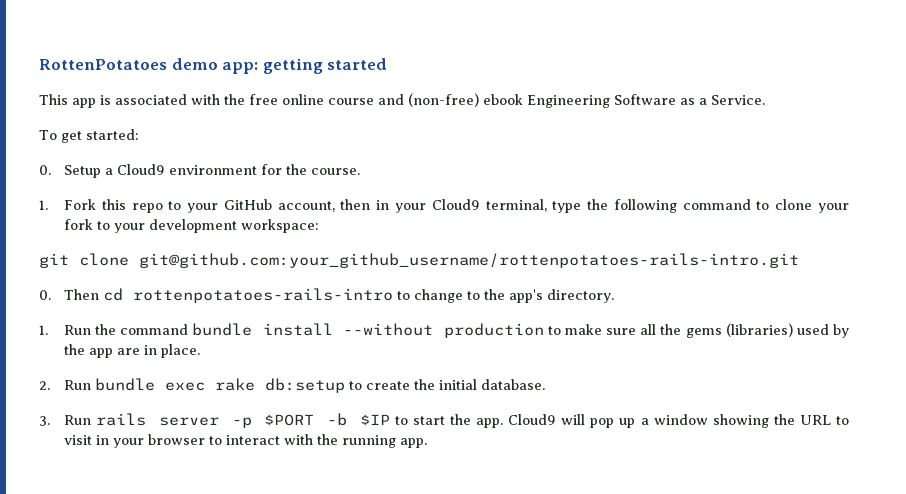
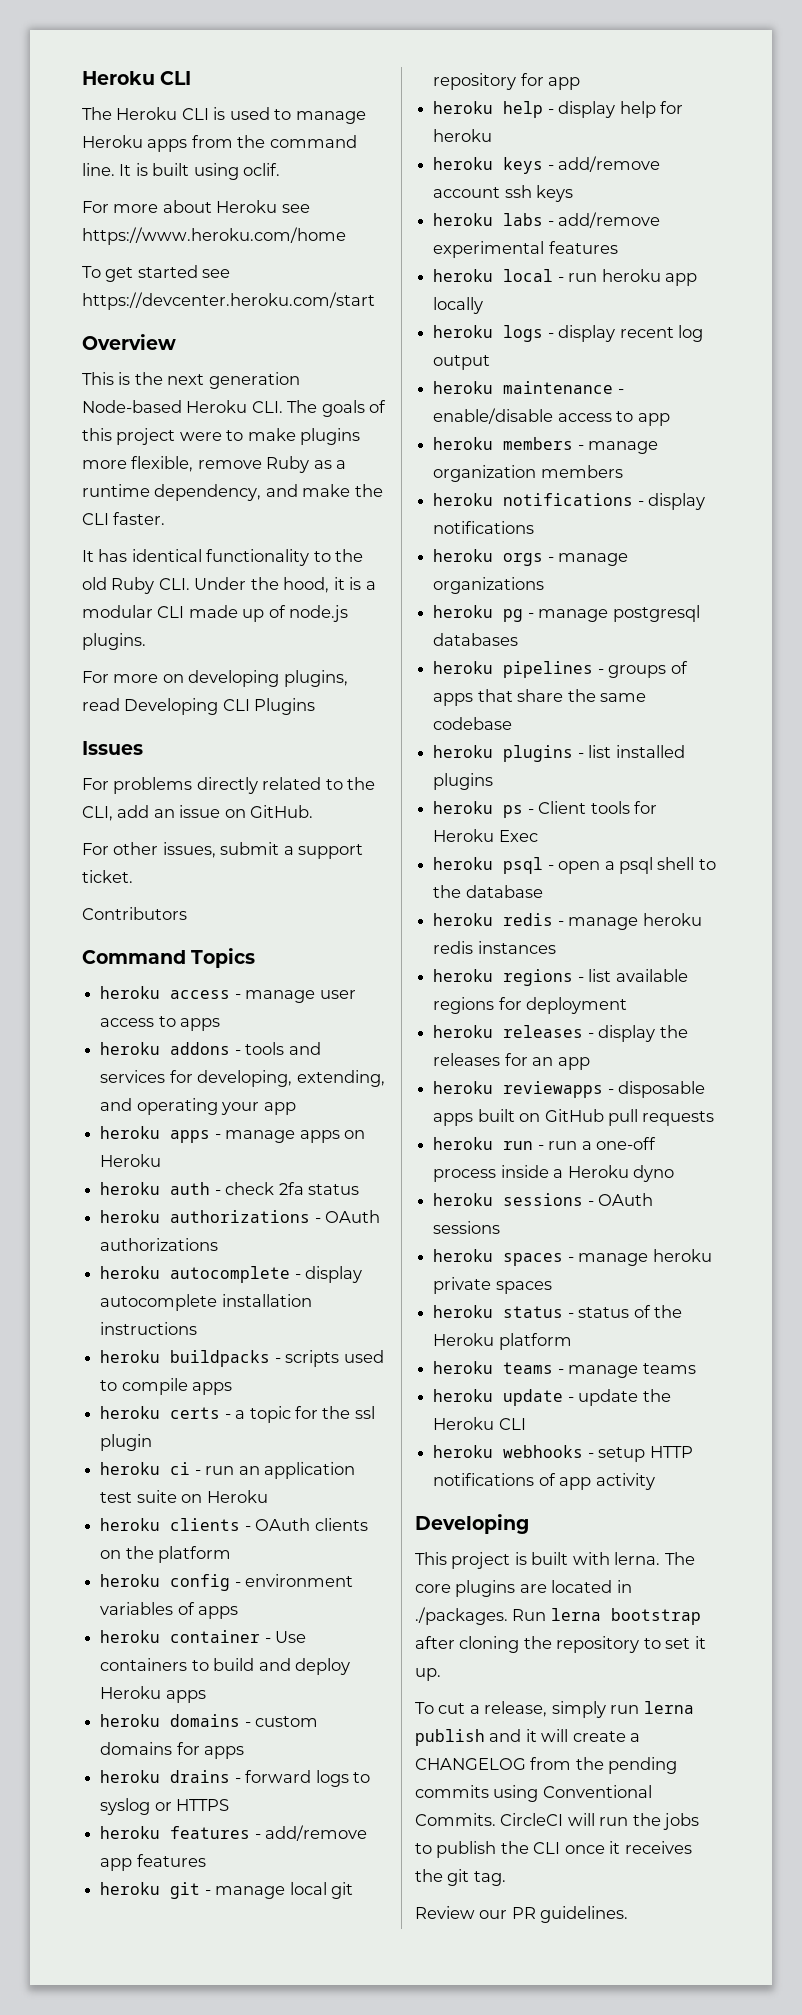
[39,58,388,74] [39,93,765,108] [39,129,139,143] [39,164,361,178] [39,199,849,213] [64,219,320,233] [39,253,799,268] [39,288,615,303] [39,323,849,338] [64,344,201,358] [39,378,546,393] [39,413,850,428] [64,434,428,448] RottenPotatoes demo app: getting started // This app is associated with the free online course and (non-free) ebook Engineering Software as a Service. // To get started: // 0. Setup a Cloud9 environment for the course. // 1. Fork this repo to your GitHub account, then in your Cloud9 terminal, type the following command to clone your fork to your development workspace: // git clone git@github.com:your_github_username/rottenpotatoes-rails-intro.git // 0. Then cd rottenpotatoes-rails-intro to change to the app's directory. // 1. Run the command bundle install --without production to make sure all the gems (libraries) used by the app are in place. // 2. Run bundle exec rake db:setup to create the initial database. // 3. Run rails server -p $PORT -b $IP to start the app. Cloud9 will pop up a window showing the URL to visit in your browser to interact with the running app. -> [82,71,192,85] [82,107,366,124] [82,135,357,152] [82,163,281,180] [82,200,310,213] [82,227,346,245] [82,265,231,282] [82,292,375,310] [82,334,176,350] [82,372,300,389] [82,400,387,417] [82,428,361,445] [82,456,347,473] [82,484,383,501] [82,512,166,525] [82,549,364,566] [82,577,376,594] [82,605,349,622] [82,633,146,650] [82,670,348,687] [82,698,316,715] [82,741,143,755] [82,777,376,794] [82,805,314,821] [82,842,364,859] [82,870,133,883] [82,907,187,920] [82,948,256,968] [100,986,356,1003] [100,1016,221,1031] [100,1042,321,1055] [100,1070,385,1087] [100,1098,296,1115] [100,1126,365,1143] [100,1154,162,1167] [100,1182,359,1195] [100,1210,381,1223] [100,1238,219,1251] [100,1266,363,1283] [100,1294,312,1311] [100,1322,198,1335] [100,1350,384,1367] [100,1378,233,1395] [100,1406,375,1423] [100,1434,153,1451] [100,1462,355,1479] [100,1490,268,1503] [100,1518,368,1531] [100,1546,232,1563] [100,1574,354,1591] [100,1602,239,1619] [100,1630,307,1643] [100,1658,350,1675] [100,1686,206,1703] [100,1714,319,1727] [100,1742,245,1759] [100,1770,370,1787] [100,1798,230,1815] [100,1825,368,1841] [100,1854,206,1871] [100,1882,353,1899] [433,73,581,90] [433,101,683,118] [433,129,493,142] [433,156,661,174] [433,185,574,202] [433,212,661,228] [433,241,618,258] [433,269,697,286] [433,297,484,314] [433,325,703,342] [433,355,491,370] [433,381,624,394] [433,408,670,426] [433,437,659,454] [433,465,623,482] [433,493,706,510] [433,521,535,534] [433,549,629,566] [433,577,545,594] [433,605,700,622] [433,633,519,646] [433,661,688,678] [433,689,646,706] [433,717,513,730] [433,745,685,762] [433,773,494,790] [433,801,657,818] [433,829,538,842] [433,857,716,874] [433,885,543,898] [433,913,702,930] [433,941,556,954] [433,969,688,986] [433,997,628,1014] [433,1025,688,1042] [433,1053,590,1070] [433,1081,706,1098] [433,1109,715,1126] [433,1137,656,1150] [433,1165,674,1182] [433,1193,654,1206] [433,1221,501,1234] [433,1249,712,1266] [433,1277,552,1294] [433,1305,682,1318] [433,1333,572,1350] [433,1361,696,1378] [433,1389,671,1406] [433,1417,526,1430] [433,1445,693,1462] [433,1473,655,1490] [415,1514,529,1534] [415,1552,695,1569] [415,1580,632,1597] [415,1607,701,1625] [415,1636,706,1653] [415,1668,441,1681] [415,1701,694,1718] [415,1729,641,1746] [415,1757,678,1774] [415,1785,652,1802] [415,1813,700,1830] [415,1841,692,1858] [415,1869,506,1886] [415,1906,629,1923] Heroku CLI // The Heroku CLI is used to manage Heroku apps from the command line. It is built using oclif. // For more about Heroku see https://www.heroku.com/home // To get started see https://devcenter.heroku.com/start // Overview // This is the next generation Node-based Heroku CLI. The goals of this project were to make plugins more flexible, remove Ruby as a runtime dependency, and make the CLI faster. // It has identical functionality to the old Ruby CLI. Under the hood, it is a modular CLI made up of node.js plugins. // For more on developing plugins, read Developing CLI Plugins // Issues // For problems directly related to the CLI, add an issue on GitHub. // For other issues, submit a support ticket. // Contributors // Command Topics // heroku access - manage user access to apps // heroku addons - tools and services for developing, extending, and operating your app // heroku apps - manage apps on Heroku // heroku auth - check 2fa status // heroku authorizations - OAuth authorizations // heroku autocomplete - display autocomplete installation instructions // heroku buildpacks - scripts used to compile apps // heroku certs - a topic for the ssl plugin // heroku ci - run an application test suite on Heroku // heroku clients - OAuth clients on the platform // heroku config - environment variables of apps // heroku container - Use containers to build and deploy Heroku apps // heroku domains - custom domains for apps // heroku drains - forward logs to syslog or HTTPS // heroku features - add/remove app features // heroku git - manage local git repository for app // heroku help - display help for heroku // heroku keys - add/remove account ssh keys // heroku labs - add/remove experimental features // heroku local - run heroku app locally // heroku logs - display recent log output // heroku maintenance - enable/disable access to app // heroku members - manage organization members // heroku notifications - display notifications // heroku orgs - manage organizations // heroku pg - manage postgresql databases // heroku pipelines - groups of apps that share the same codebase // heroku plugins - list installed plugins // heroku ps - Client tools for Heroku Exec // heroku psql - open a psql shell to the database // heroku redis - manage heroku redis instances // heroku regions - list available regions for deployment // heroku releases - display the releases for an app // heroku reviewapps - disposable apps built on GitHub pull requests // heroku run - run a one-off process inside a Heroku dyno // heroku sessions - OAuth sessions // heroku spaces - manage heroku private spaces // heroku status - status of the Heroku platform // heroku teams - manage teams // heroku update - update the Heroku CLI // heroku webhooks - setup HTTP notifications of app activity // Developing // This project is built with lerna. The core plugins are located in ./packages. Run lerna bootstrap after cloning the repository to set it up. // To cut a release, simply run lerna publish and it will create a CHANGELOG from the pending commits using Conventional Commits. CircleCI will run the jobs to publish the CLI once it receives the git tag. // Review our PR guidelines.

